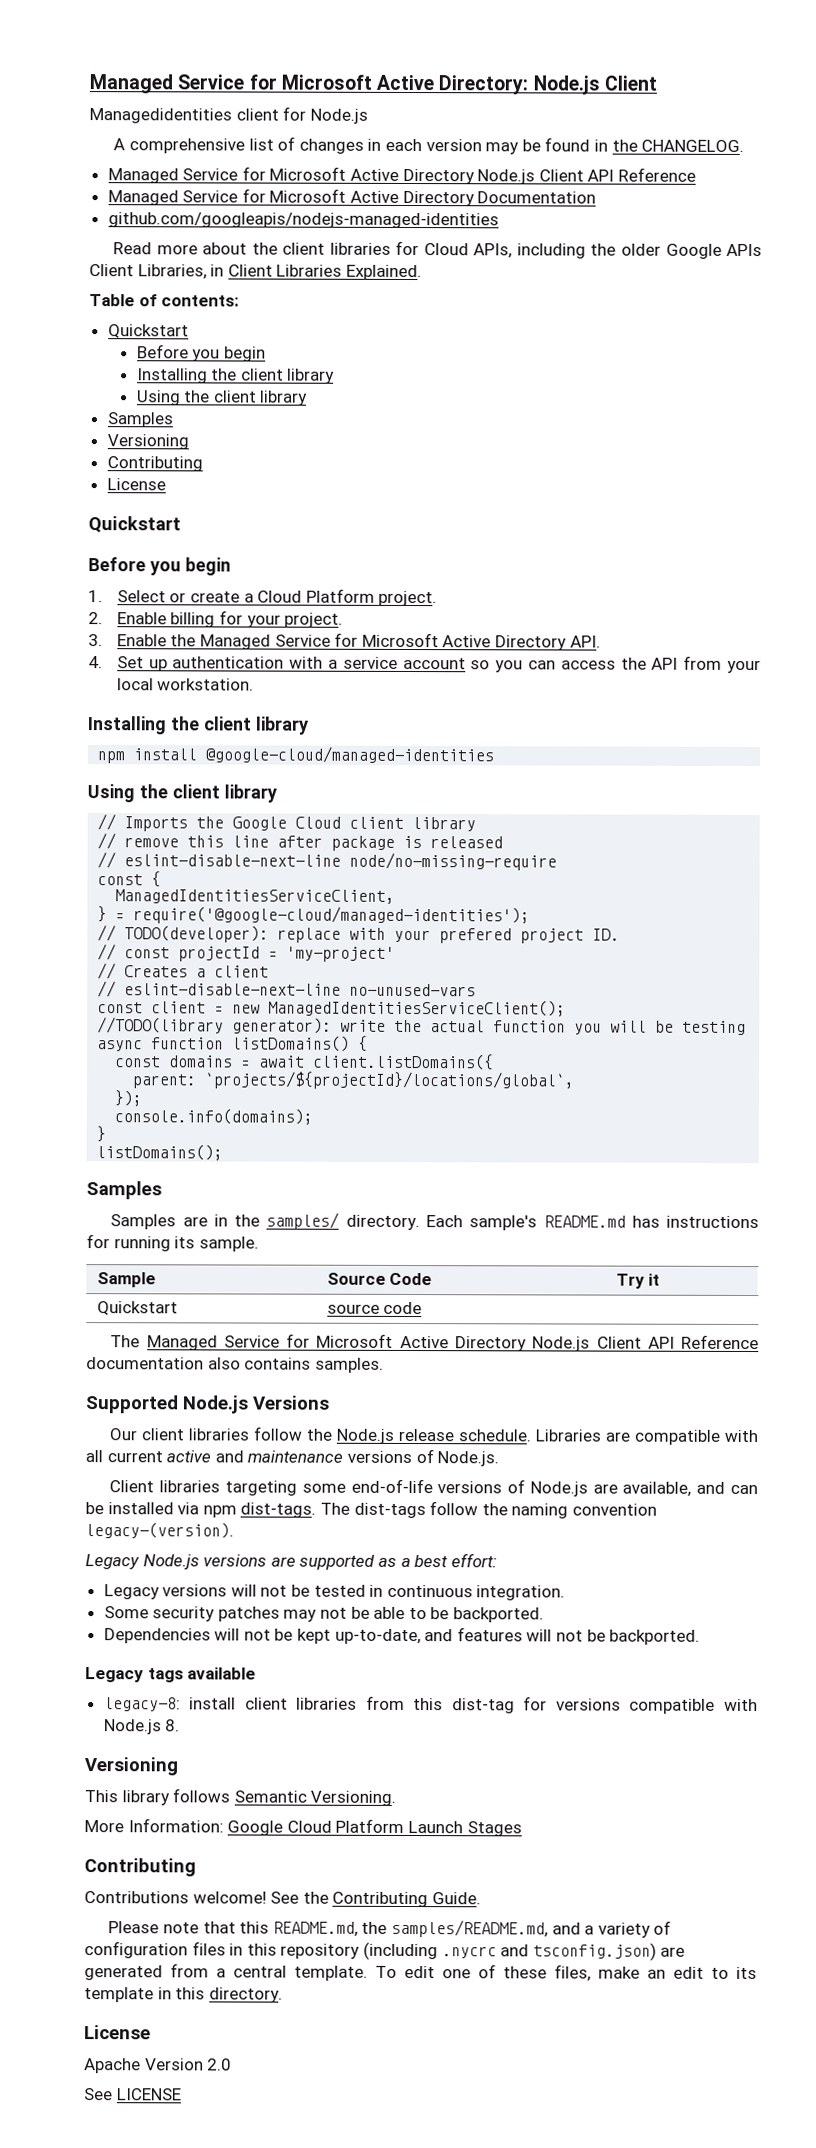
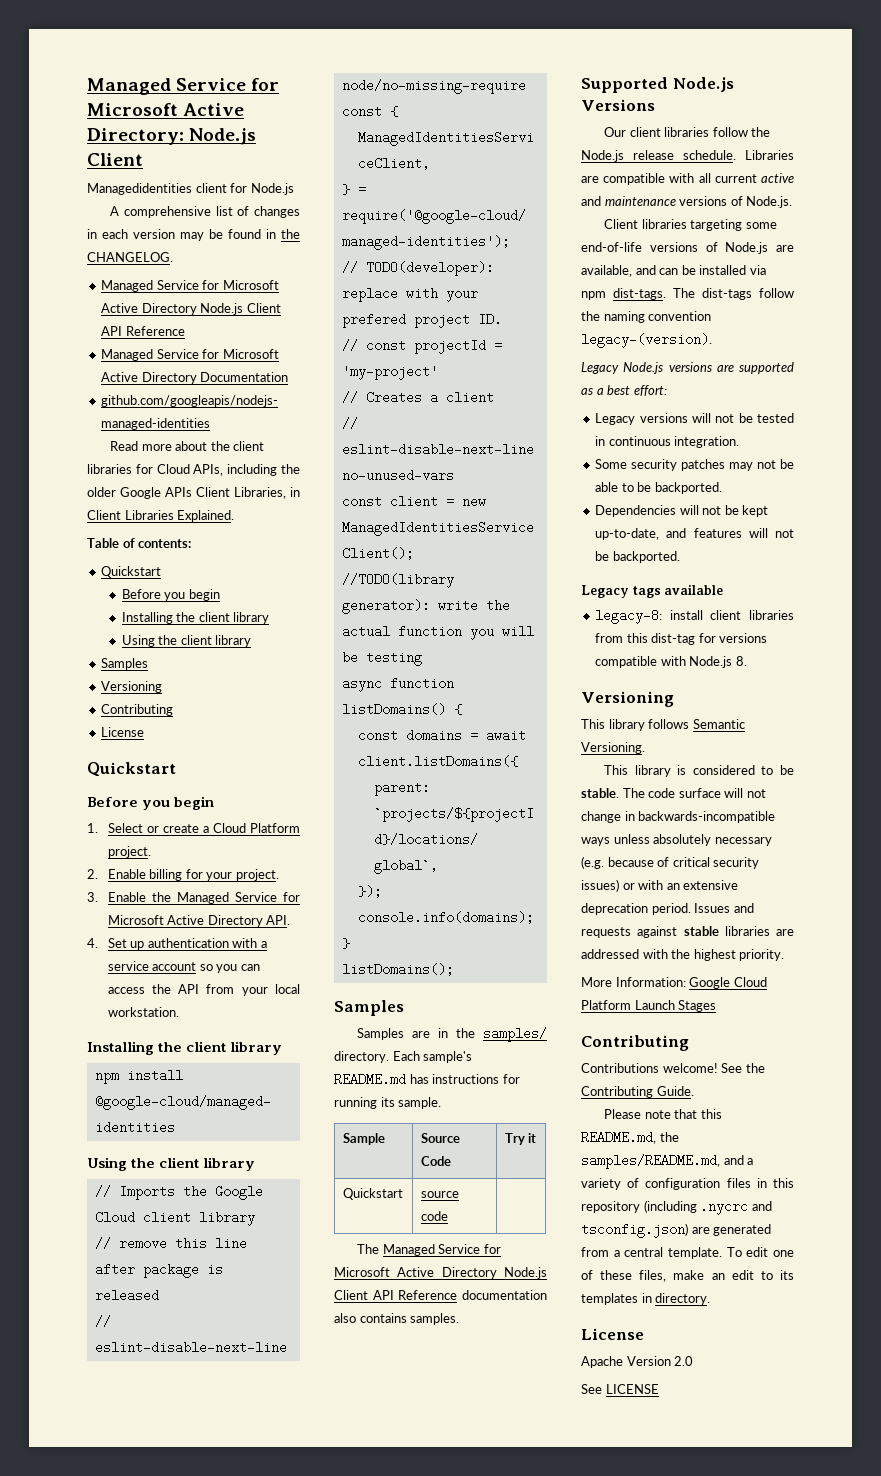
(397, 1798) none -> [604,765,794,777] [581,788,766,798] [581,811,776,823] [581,834,772,846] [581,856,760,869] [581,879,739,892] [581,903,754,915] [581,926,794,938] [581,949,785,961] // This library is considered to be stable. The code surface will not change in backwards-incompatible ways unless absolutely necessary (e.g. because of critical security issues) or with an extensive deprecation period. Issues and requests against stable libraries are addressed with the highest priority.
[84,1987,206,2003] template in this -> [581,1293,652,1305] templates in

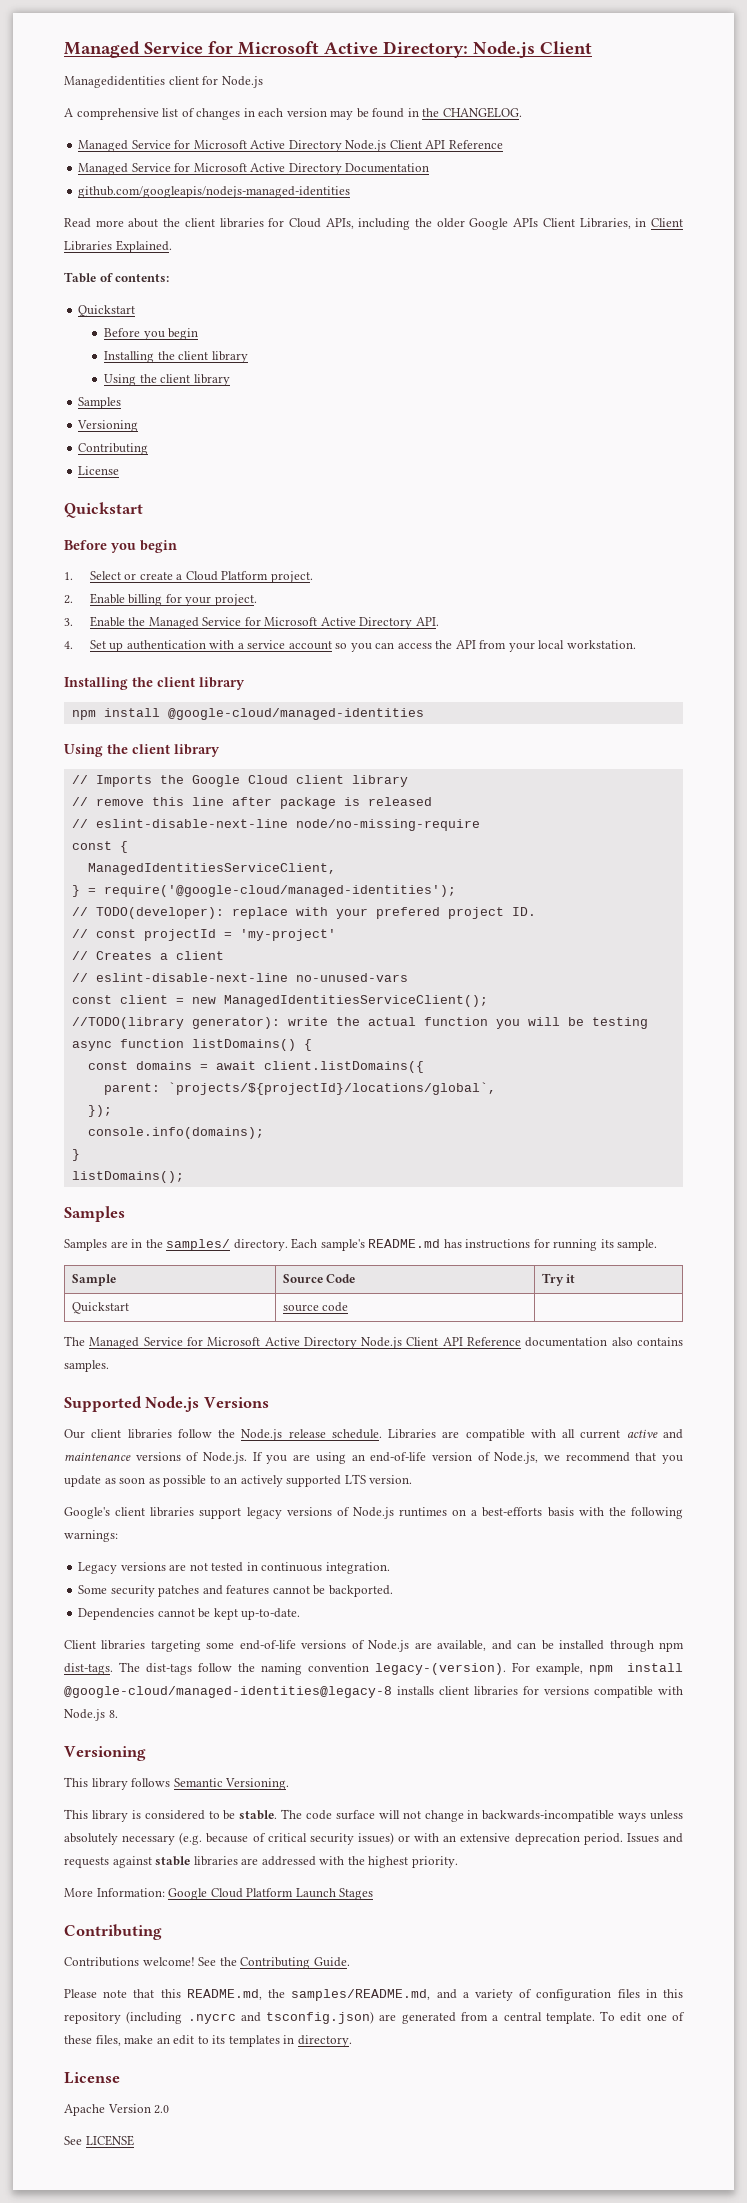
(793, 202) none -> [252,1452,683,1464] [64,1474,413,1487] [64,1507,683,1519] [64,1530,118,1542] [78,1562,390,1574] [78,1585,393,1597] [78,1608,301,1620] If you are using an end-of-life version of Node.js, we recommend that you update as soon as possible to an actively supported LTS version. // Google's client libraries support legacy versions of Node.js runtimes on a best-efforts basis with the following warnings: // Legacy versions are not tested in continuous integration. // Some security patches and features cannot be backported. // Dependencies cannot be kept up-to-date.
[749,265,766,275] via -> [609,1640,654,1652] through
[581,362,794,374] [581,385,667,396] [595,413,794,425] [595,436,740,448] [595,459,794,471] [595,482,722,494] [595,505,769,517] [595,528,794,540] [595,551,680,563] [581,584,724,598] [595,609,794,624] [595,633,696,645] // Legacy Node.js versions are supported as a best effort: // Legacy versions will not be tested in continuous integration. // Some security patches may not be able to be backported. // Dependencies will not be kept up-to-date, and features will not be backported. // Legacy tags available // legacy-8: install client libraries from this dist-tag -> [512,1662,683,1675] [64,1686,518,1698] For example, npm install @google-cloud/managed-identities@legacy-8 installs client libraries

